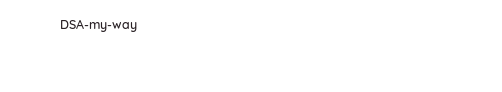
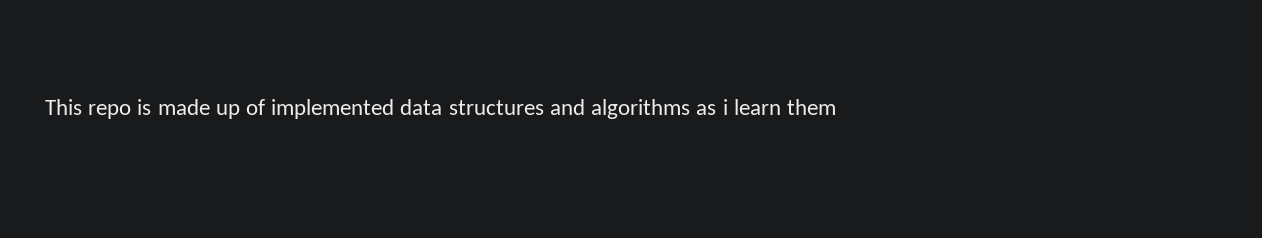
[60,19,137,32] DSA-my-way -> [45,99,836,119] This repo is made up of implemented data structures and algorithms as i learn them

